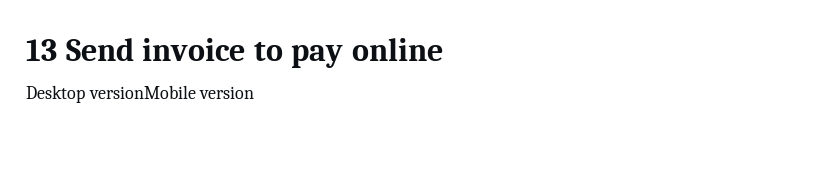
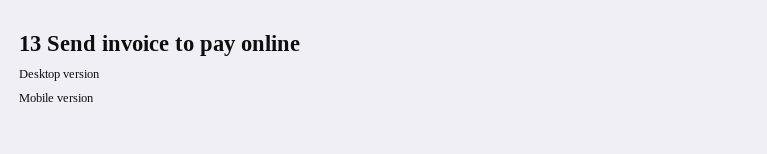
[88,85,255,99] versionMobile version -> [63,70,101,78] [19,93,95,102] version // Mobile version

